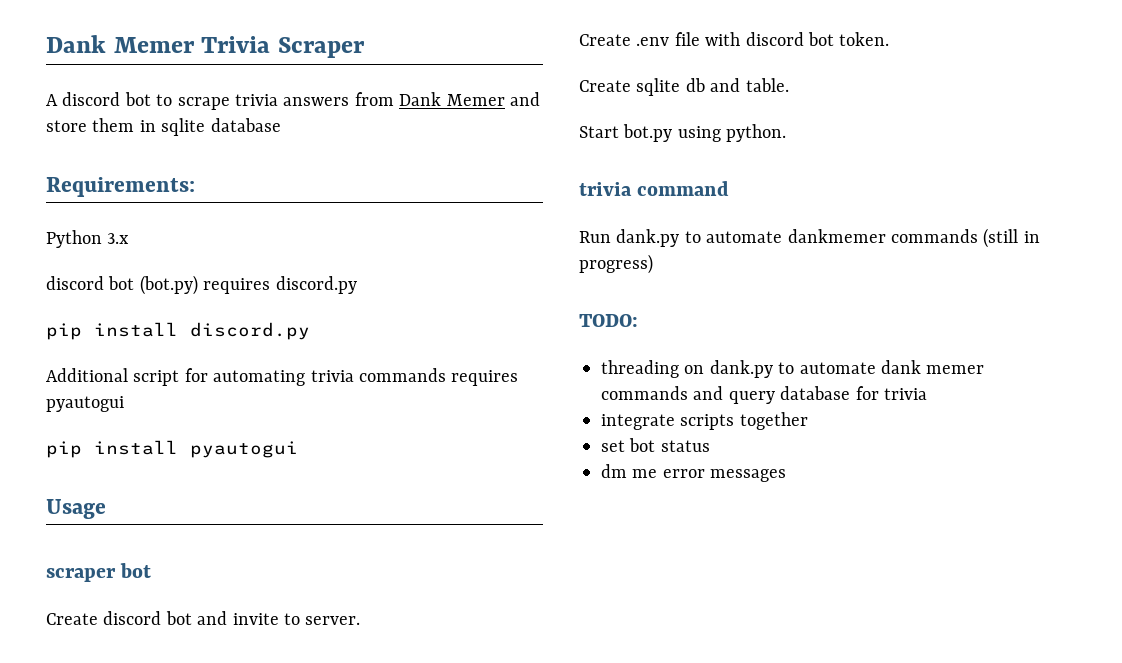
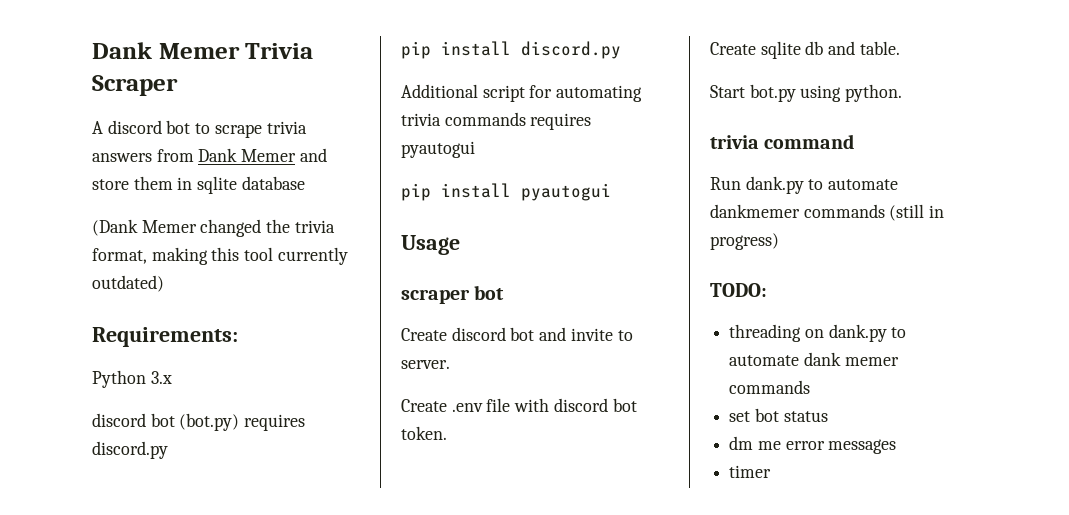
(281, 125) none -> [92,219,335,237] [92,247,348,265] [92,275,164,292] // (Dank Memer changed the trivia format, making this tool currently outdated)
[693,386,927,404] [601,412,808,430] and query database for trivia // integrate scripts together -> (811, 387) none
(787, 475) none -> [729,465,772,478] // timer

